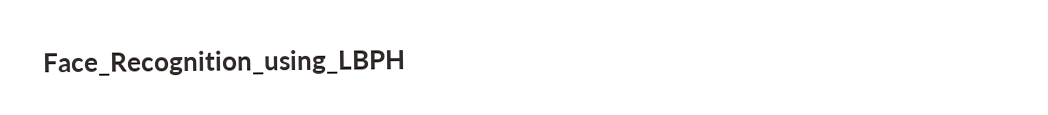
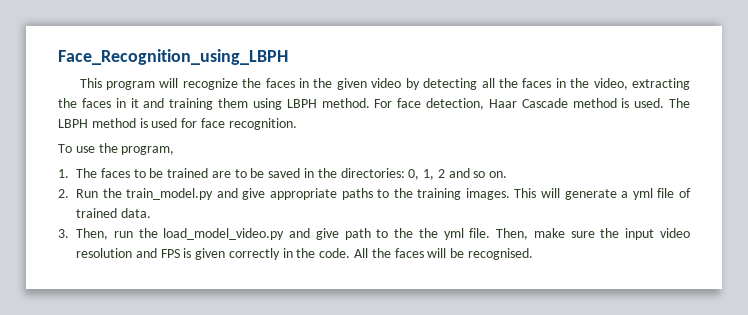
(406, 63) none -> [79,78,691,90] [58,98,691,110] [58,118,297,130] [58,143,175,155] [58,168,508,180] [58,188,691,200] [76,208,151,218] [58,228,690,240] [76,248,533,260] // This program will recognize the faces in the given video by detecting all the faces in the video, extracting the faces in it and training them using LBPH method. For face detection, Haar Cascade method is used. The LBPH method is used for face recognition. // To use the program, // 1. The faces to be trained are to be saved in the directories: 0, 1, 2 and so on. // 2. Run the train_model.py and give appropriate paths to the training images. This will generate a yml file of trained data. // 3. Then, run the load_model_video.py and give path to the the yml file. Then, make sure the input video resolution and FPS is given correctly in the code. All the faces will be recognised.

